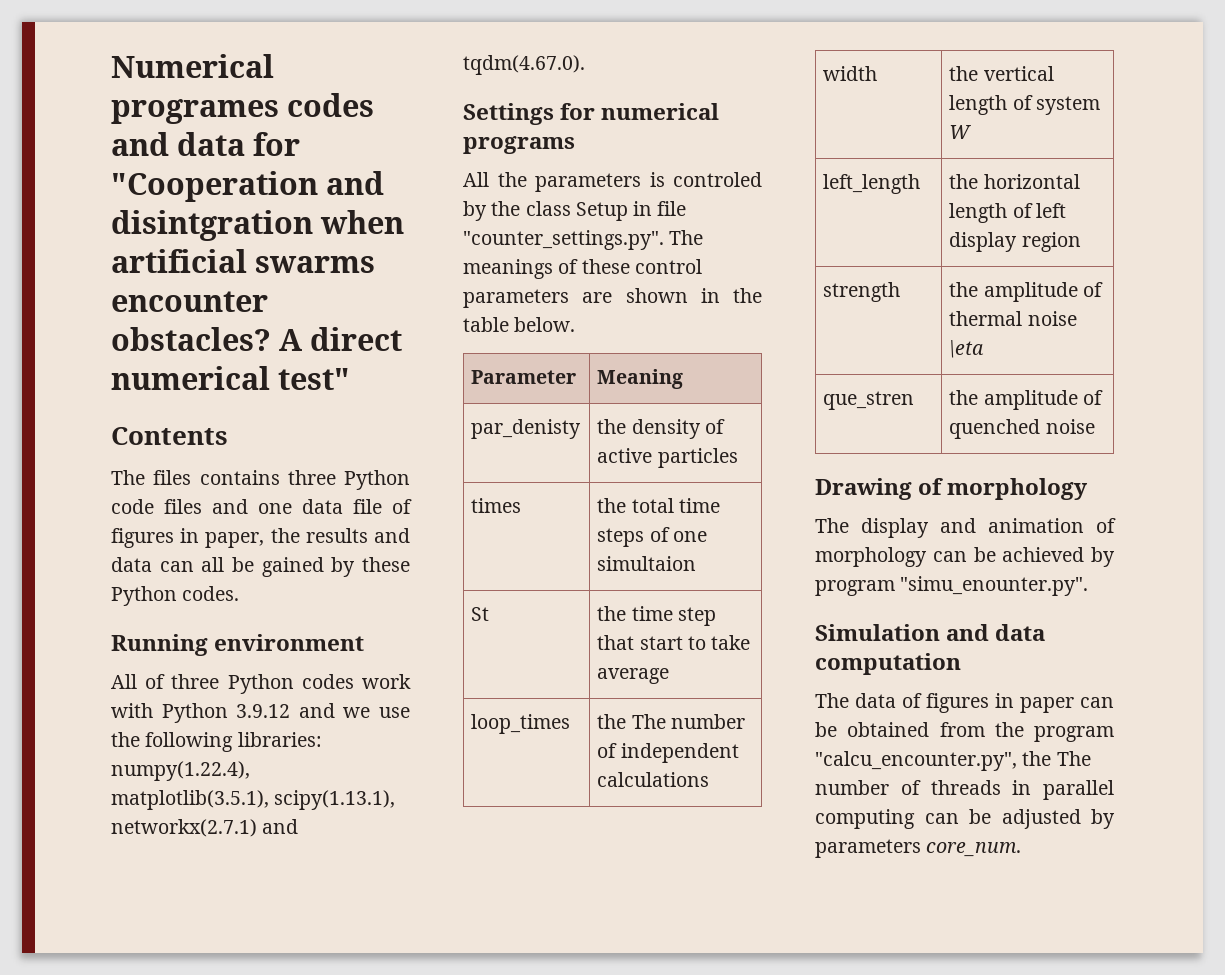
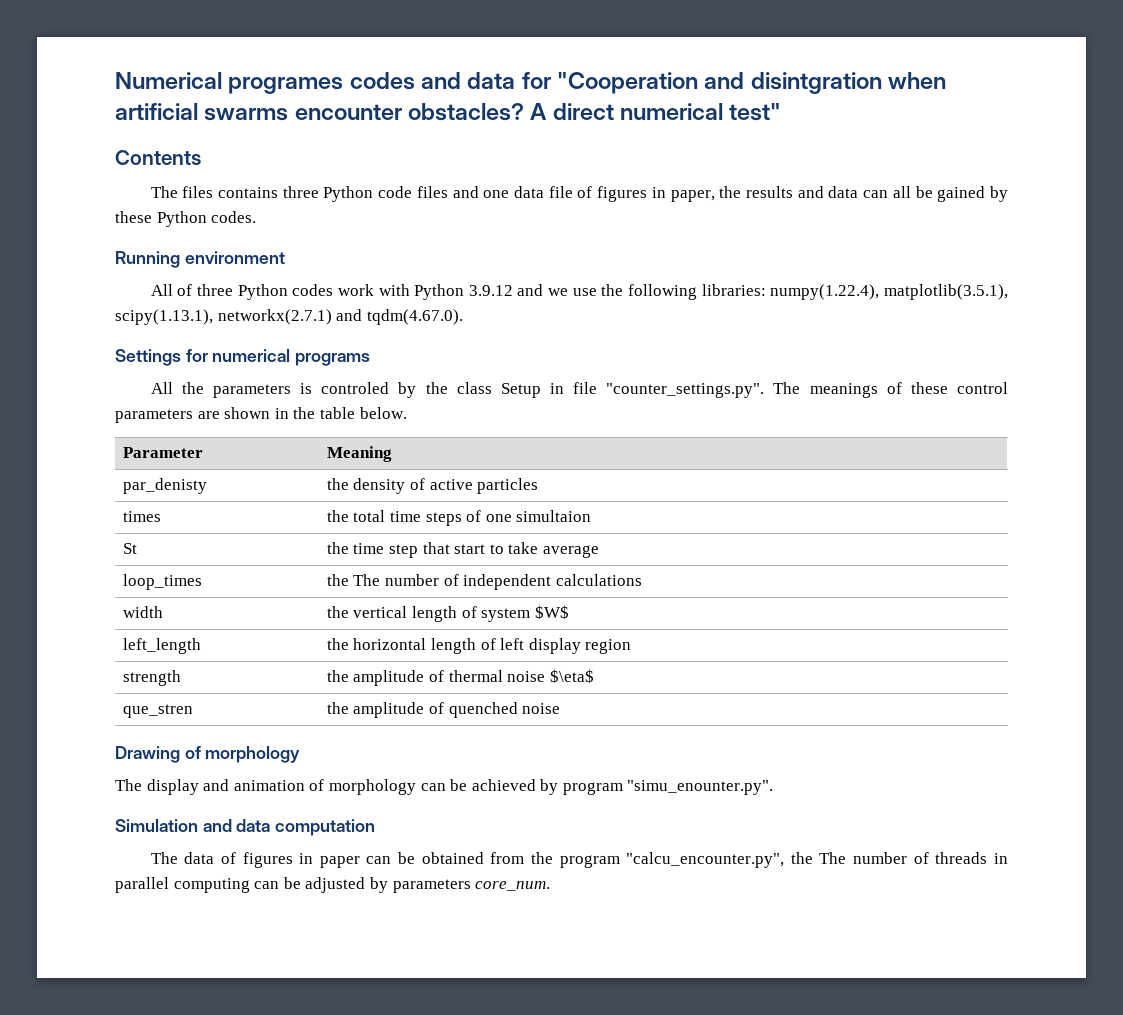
[949,125,972,139] W -> [534,605,569,619] $W$
[949,340,985,358] \eta -> [549,669,594,683] $\eta$

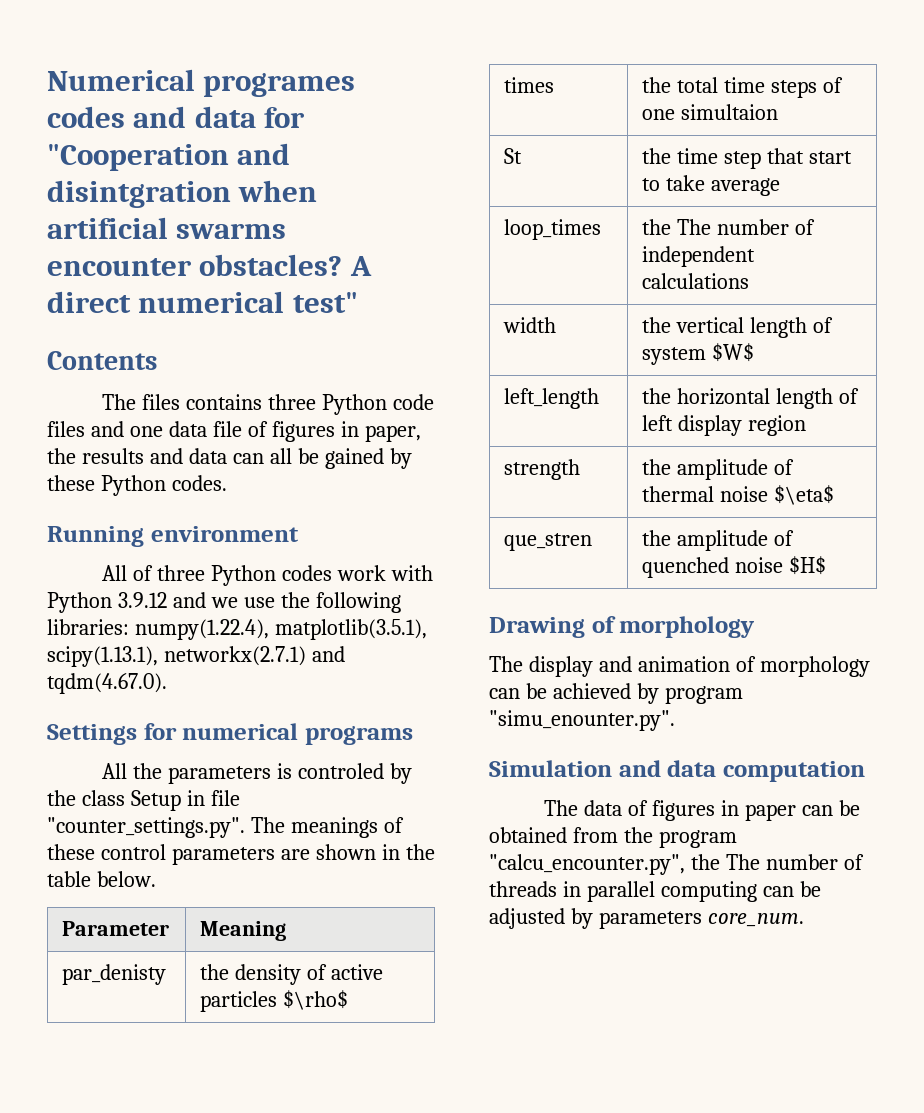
(539, 486) none -> [283,990,349,1010] $\rho$
(561, 708) none -> [789,556,827,575] $H$

